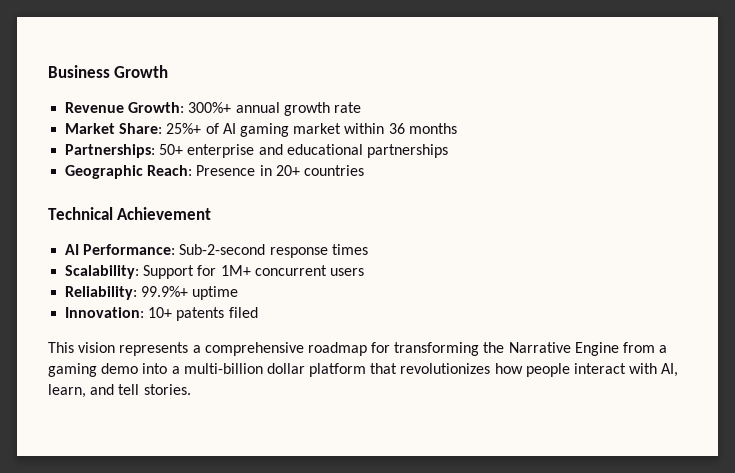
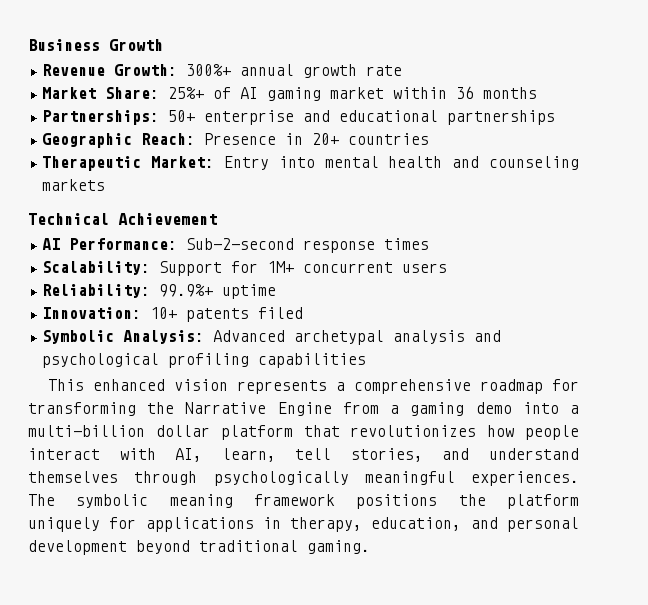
(364, 170) none -> [42,156,580,171] [42,179,106,191] // Therapeutic Market: Entry into mental health and counseling markets
(258, 312) none -> [42,330,502,345] [42,353,367,368] // Symbolic Analysis: Advanced archetypal analysis and psychological profiling capabilities
(74, 347) none -> [92,379,165,391] enhanced
[90,384,191,395] and tell stories. -> [295,448,579,462] [28,471,579,486] [28,494,579,509] [28,517,579,532] [28,540,370,555] tell stories, and understand themselves through psychologically meaningful experiences. The symbolic meaning framework positions the platform uniquely for applications in therapy, education, and personal development beyond traditional gaming.

